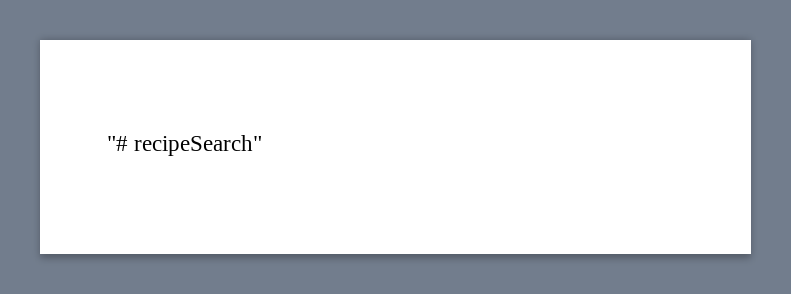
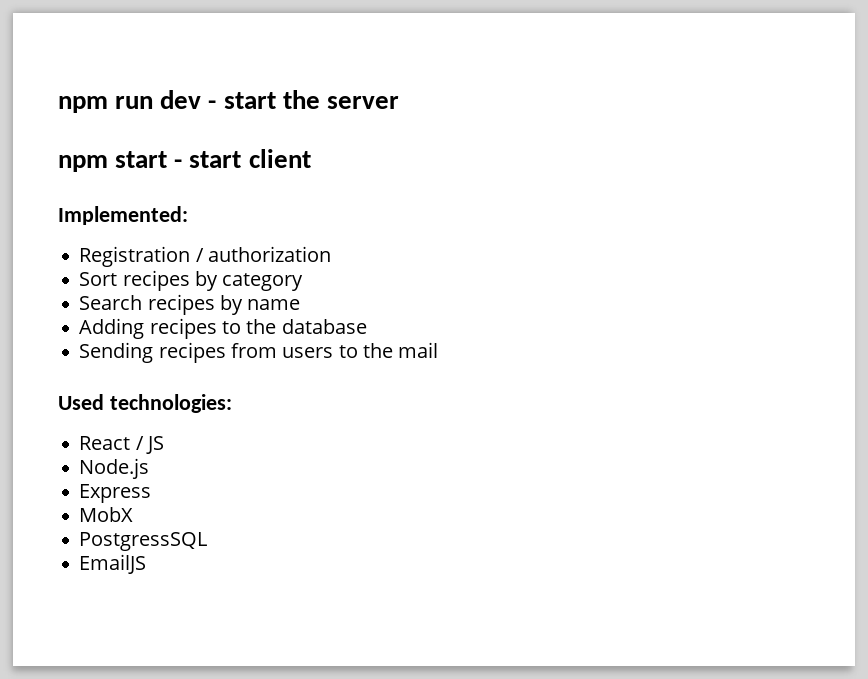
[107,135,263,156] "# recipeSearch" -> [58,90,399,113] [58,149,311,172] [58,206,188,225] [79,246,331,267] [79,270,304,291] [79,294,301,315] [79,318,367,339] [79,342,439,363] [58,394,232,413] [79,436,164,454] [79,458,150,479] [79,484,152,503] [79,507,134,522] [79,532,208,551] [79,554,147,574] npm run dev - start the server // npm start - start client // Implemented: // Registration / authorization // Sort recipes by category // Search recipes by name // Adding recipes to the database // Sending recipes from users to the mail // Used technologies: // React / JS // Node.js // Express // MobX // PostgressSQL // EmailJS

